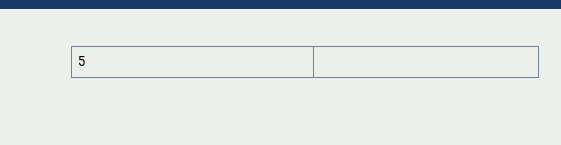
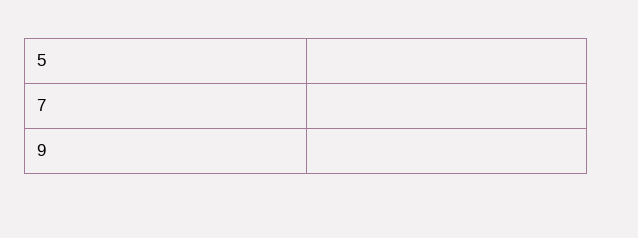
(87, 61) none -> [37,99,47,111] [37,144,47,156] // 7 | // 9 |

